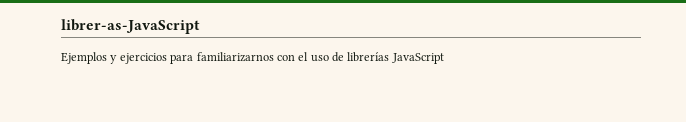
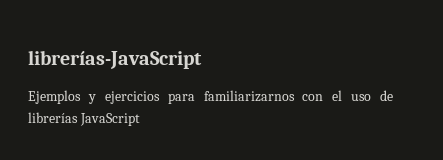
[61,19,200,34] librer-as-JavaScript -> [28,50,202,69] librerías-JavaScript

